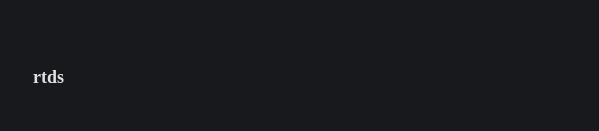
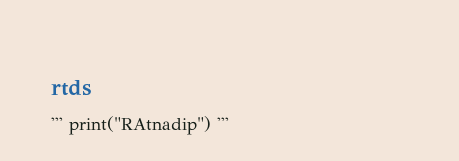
(64, 76) none -> [51,116,229,135] // ''' print("RAtnadip") '''

